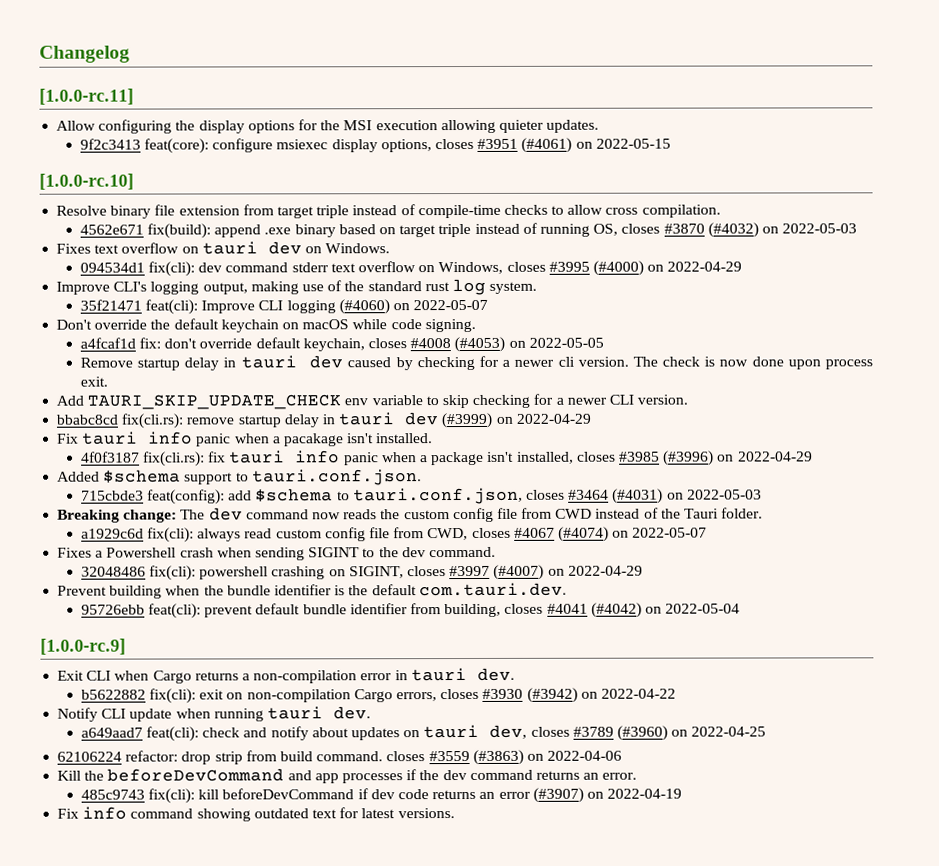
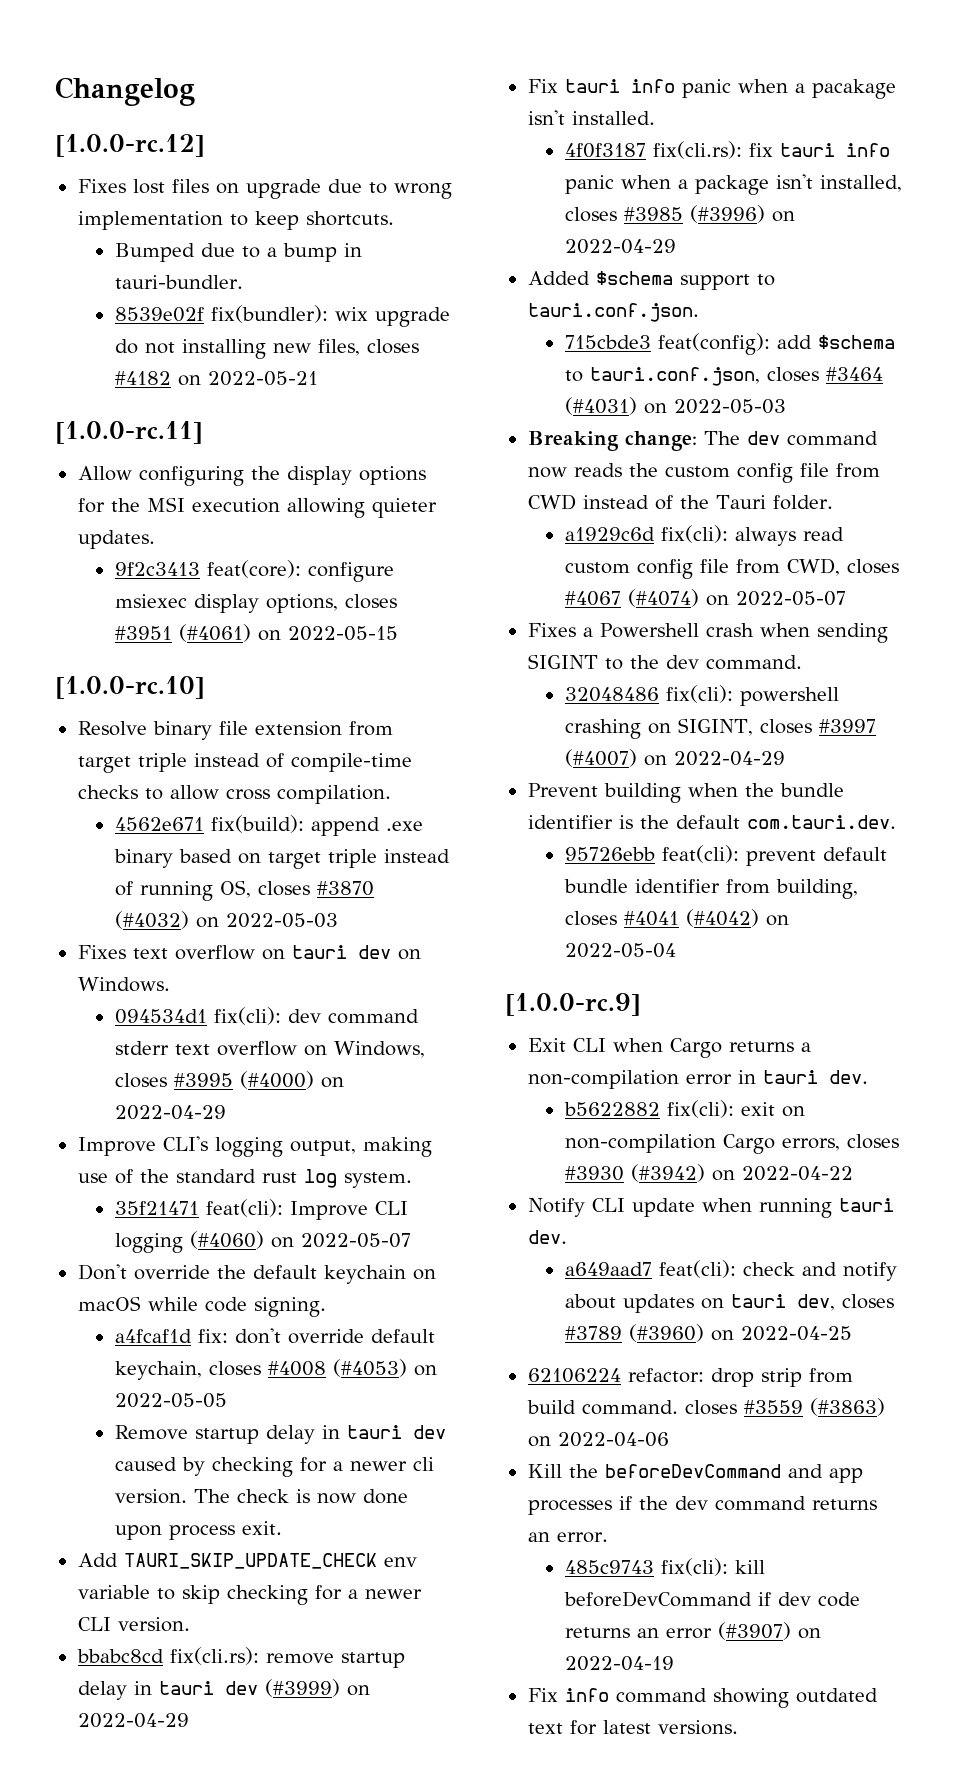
(130, 54) none -> [55,134,205,157] [77,179,452,199] [77,211,394,230] [114,243,362,262] [114,275,243,289] [114,305,450,327] [114,339,419,359] [114,371,318,386] // [1.0.0-rc.12] // Fixes lost files on upgrade due to wrong implementation to keep shortcuts. // Bumped due to a bump in tauri-bundler. // 8539e02f fix(bundler): wix upgrade do not installing new files, closes #4182 on 2022-05-21

